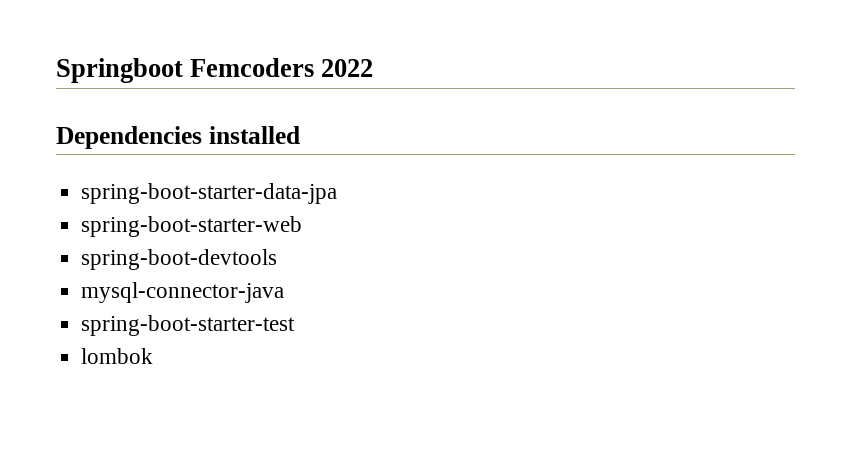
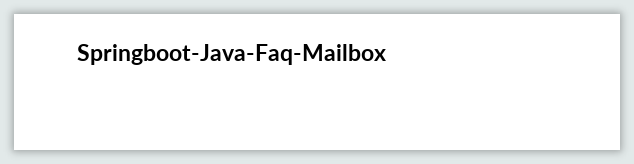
[56,58,374,83] [56,126,300,149] [81,183,338,204] [81,216,303,237] [81,249,278,270] [81,282,285,303] [81,315,296,336] [81,348,154,364] Springboot Femcoders 2022 // Dependencies installed // spring-boot-starter-data-jpa // spring-boot-starter-web // spring-boot-devtools // mysql-connector-java // spring-boot-starter-test // lombok -> [77,44,386,65] Springboot-Java-Faq-Mailbox

